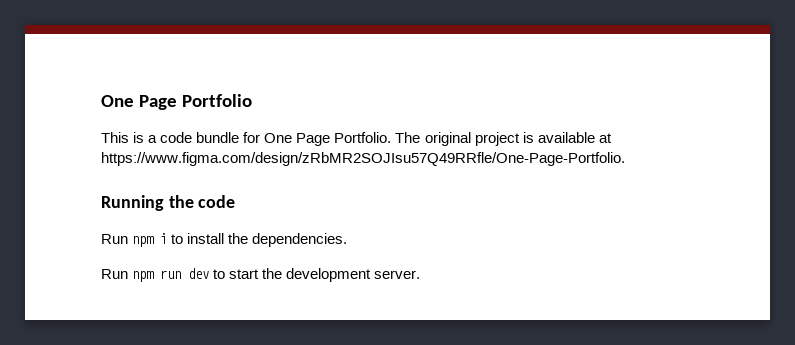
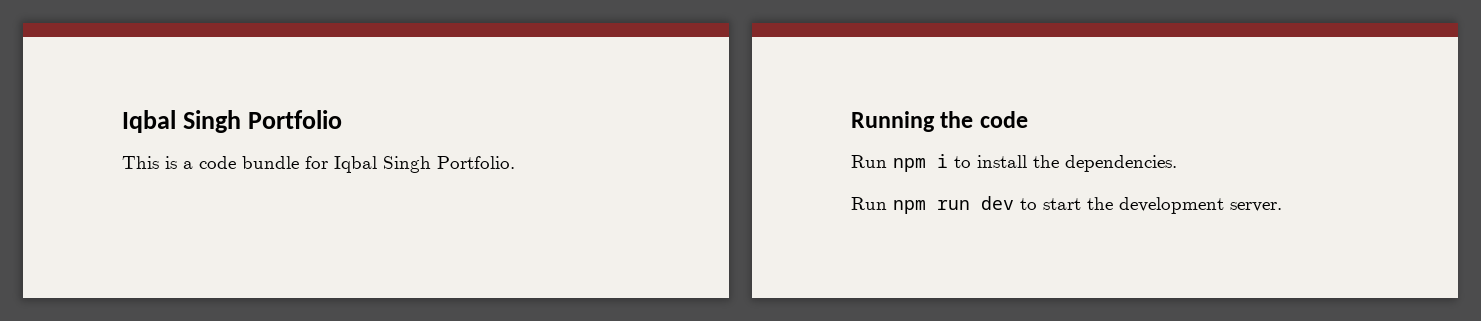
[101,95,177,110] One Page -> [122,110,241,133] Iqbal Singh
[264,133,331,146] One Page -> [334,156,431,173] Iqbal Singh
[395,132,612,146] [101,152,625,166] The original project is available at https://www.figma.com/design/zRbMR2SOJIsu57Q49RRfle/One-Page-Portfolio. -> (515, 162) none

